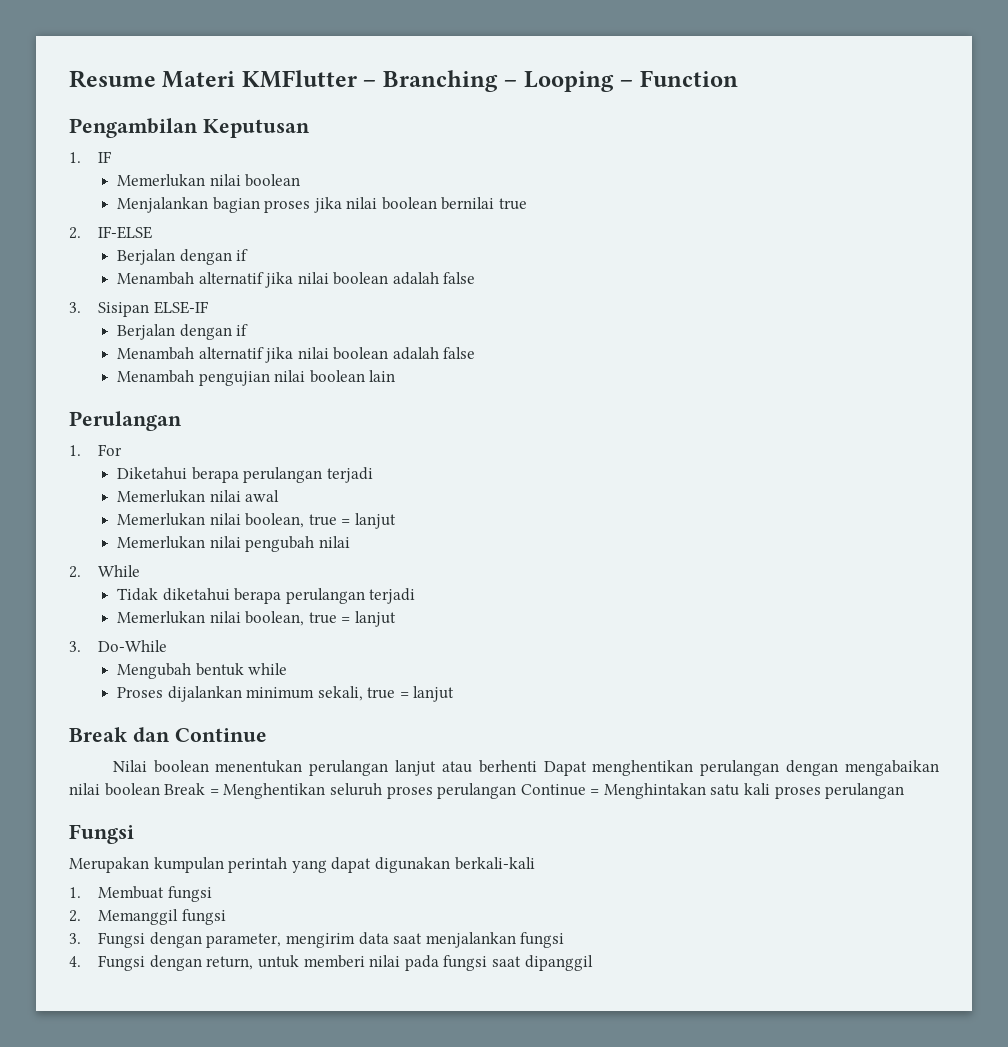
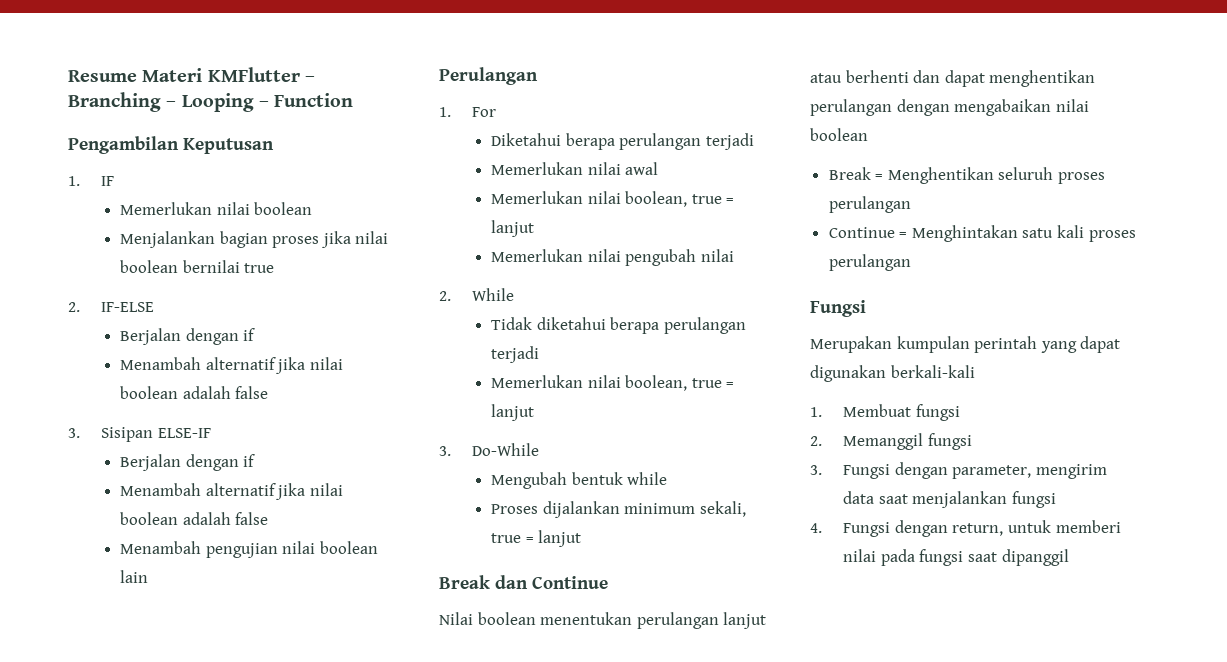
[543,761,587,776] Dapat -> [913,70,985,87] dan dapat
(160, 789) none -> (868, 134) //
(517, 791) none -> (911, 204) //

